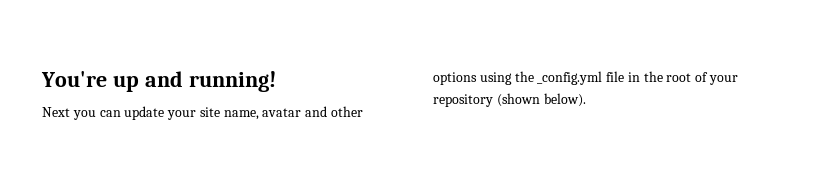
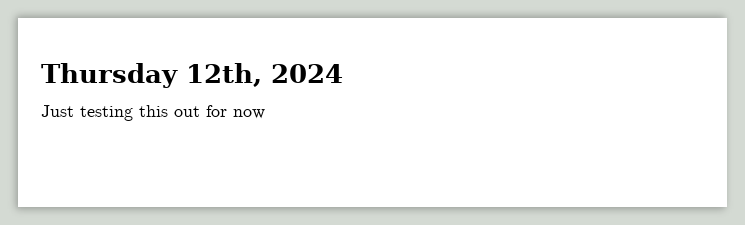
[41,71,276,92] [42,106,364,120] [433,71,739,85] [433,93,586,107] You're up and running! // Next you can update your site name, avatar and other options using the _config.yml file in the root of your repository (shown below). -> [41,63,343,88] [41,105,265,121] Thursday 12th, 2024 // Just testing this out for now

